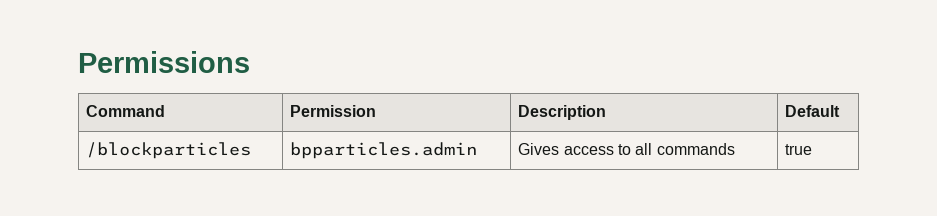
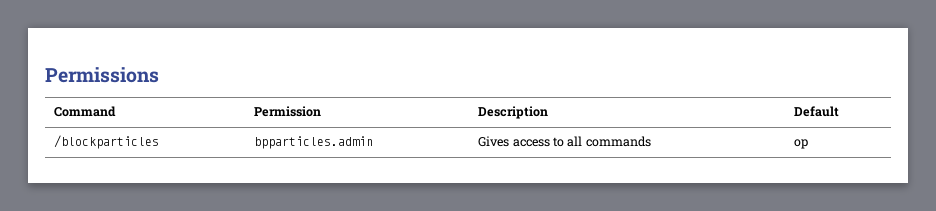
[785,144,813,155] true -> [794,139,809,149] op

